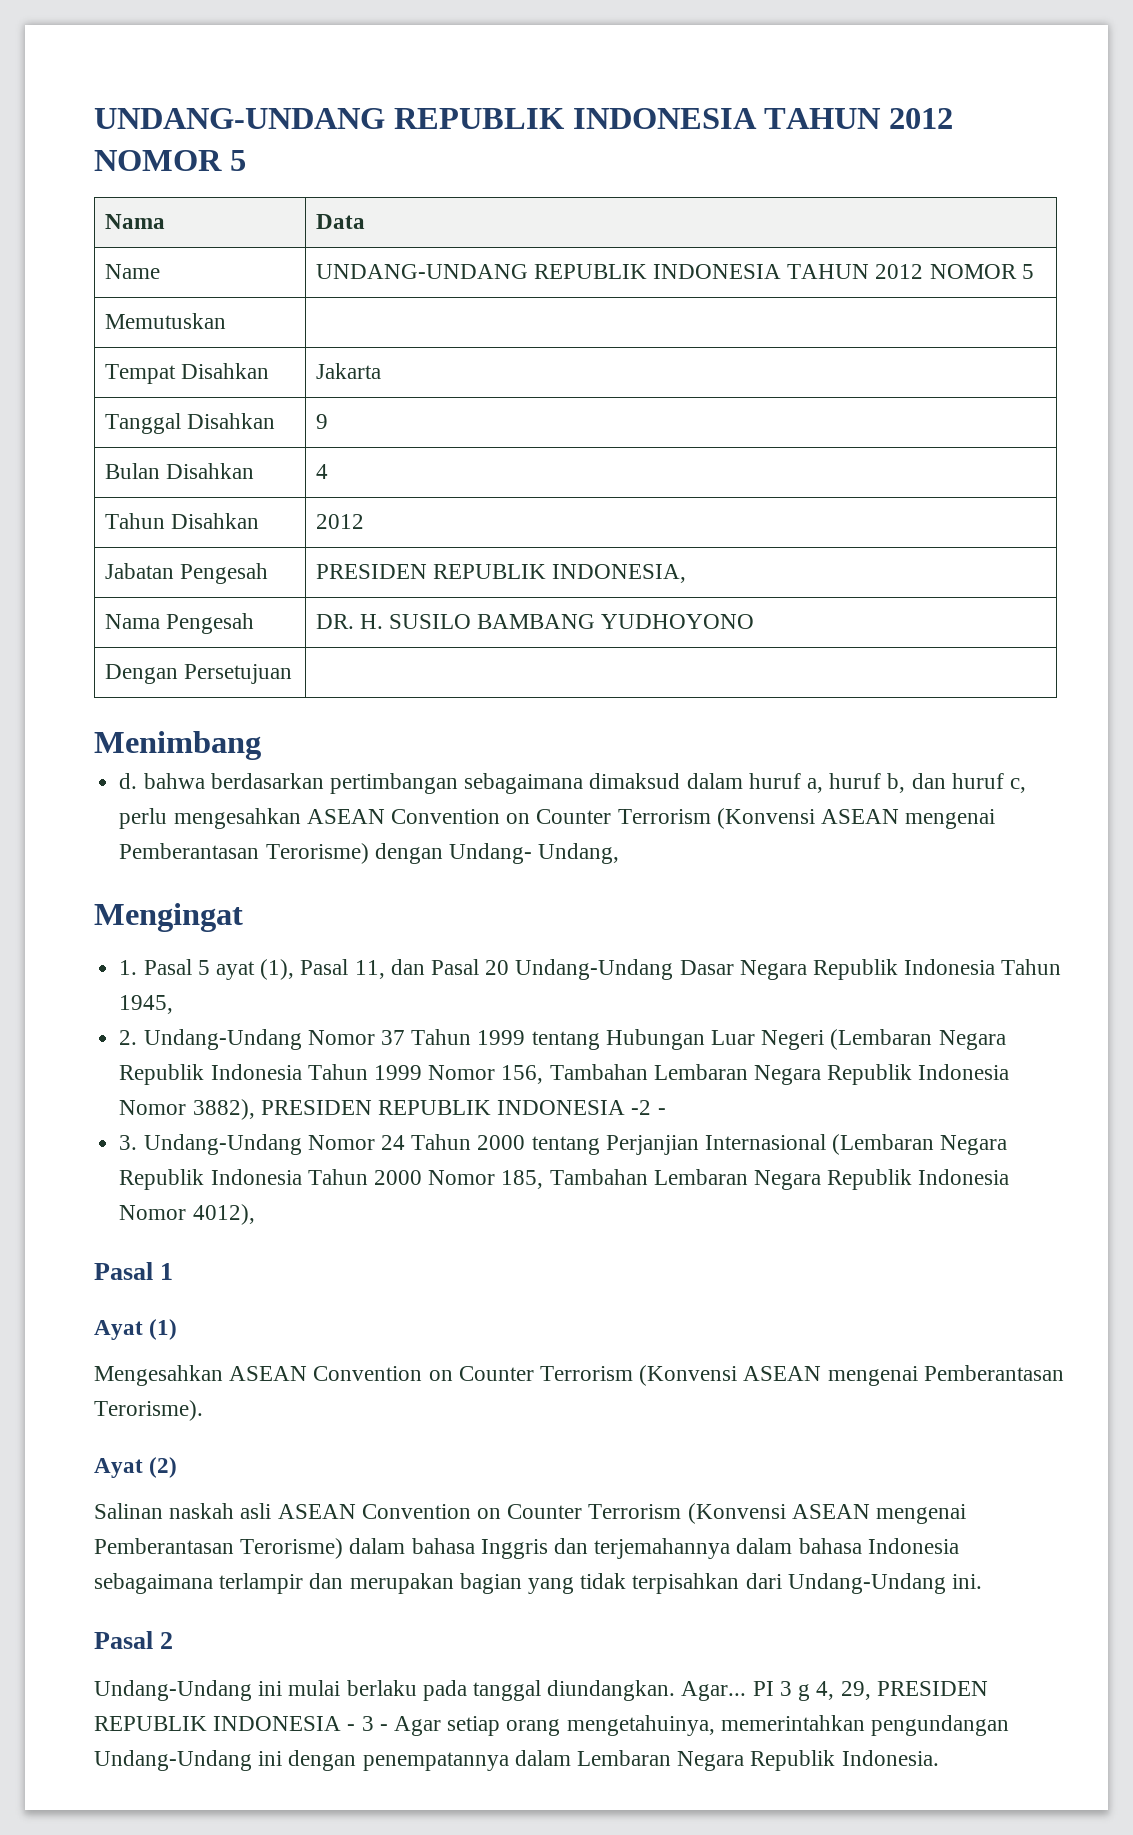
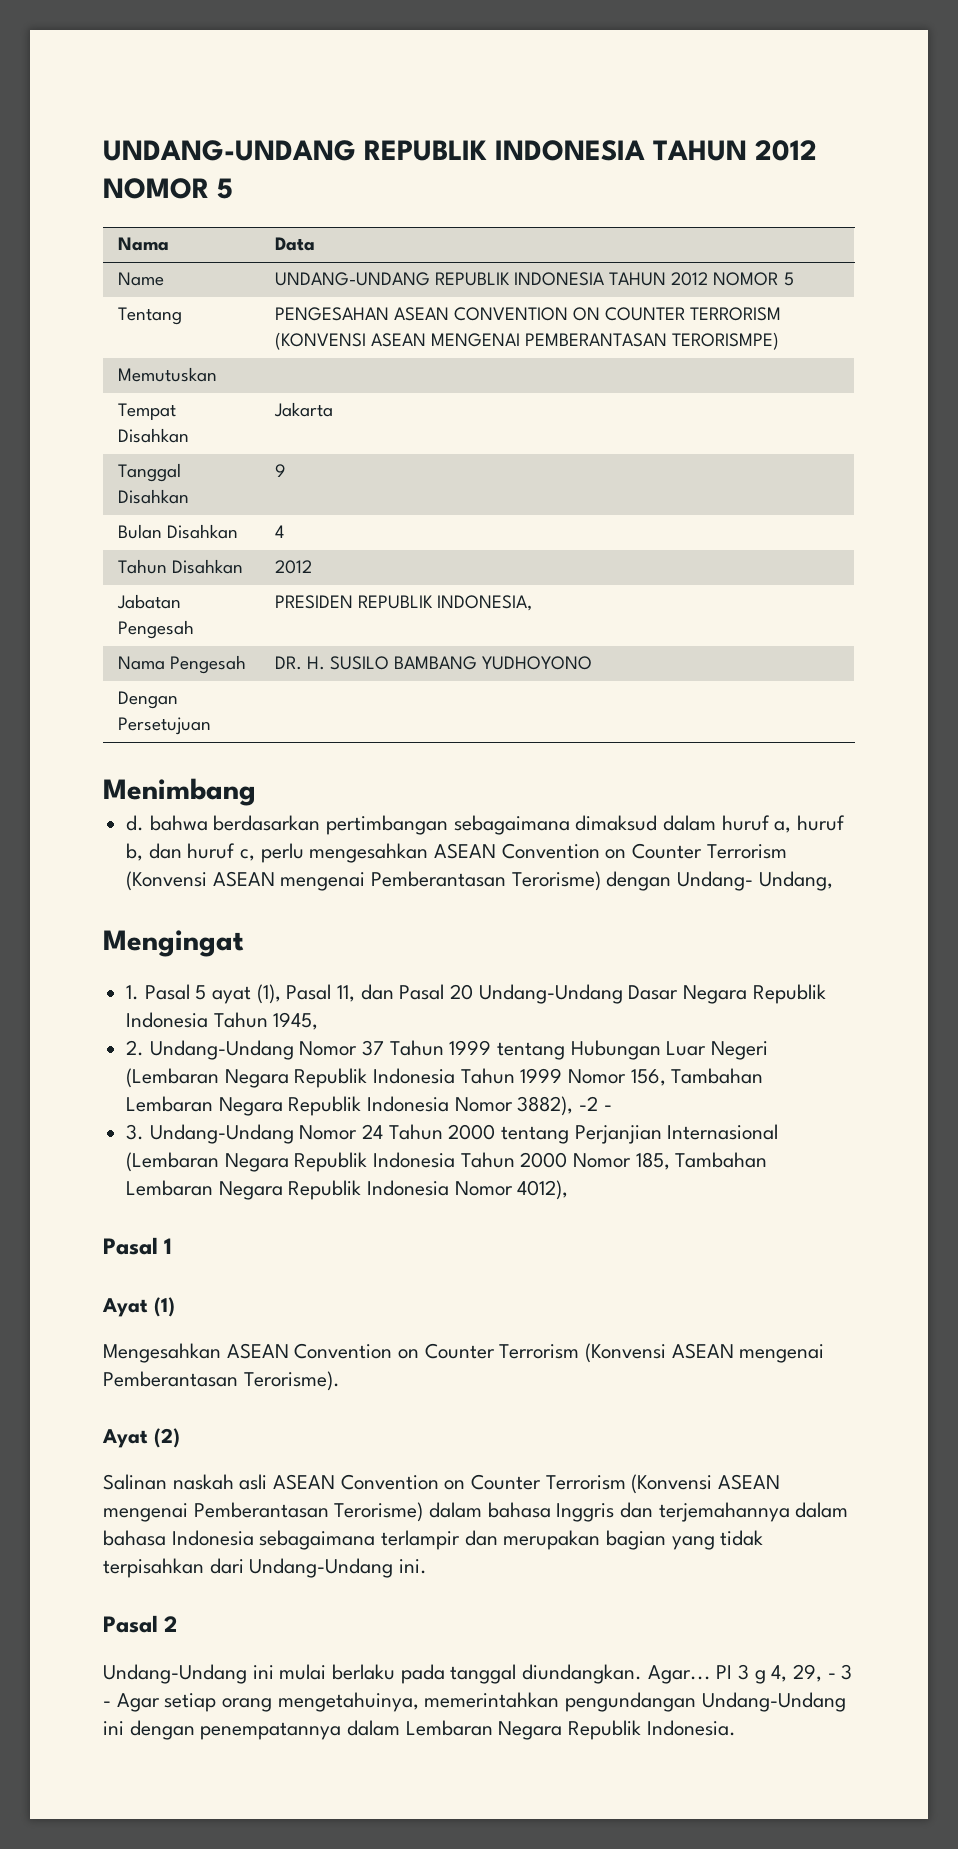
(1034, 271) none -> [117,307,182,325] [274,307,782,321] [274,332,780,350] // Tentang | PENGESAHAN ASEAN CONVENTION ON COUNTER TERRORISM (KONVENSI ASEAN MENGENAI PEMBERANTASAN TERORISMPE)
[260,1100,626,1115] PRESIDEN REPUBLIK INDONESIA -> (574, 1106) none
[876,1681,988,1696] [94,1716,342,1731] PRESIDEN REPUBLIK INDONESIA -> (823, 1673) none

